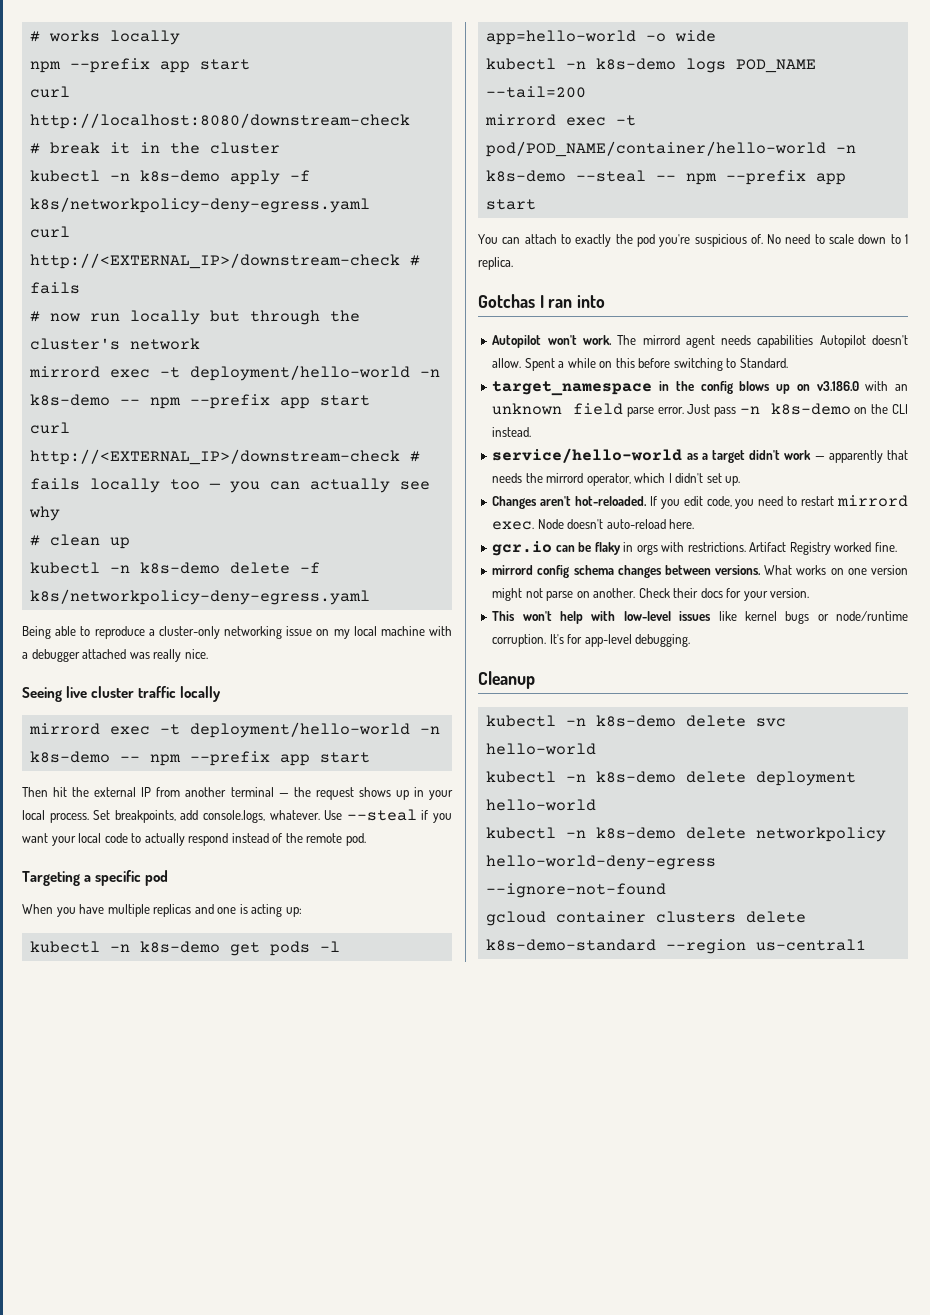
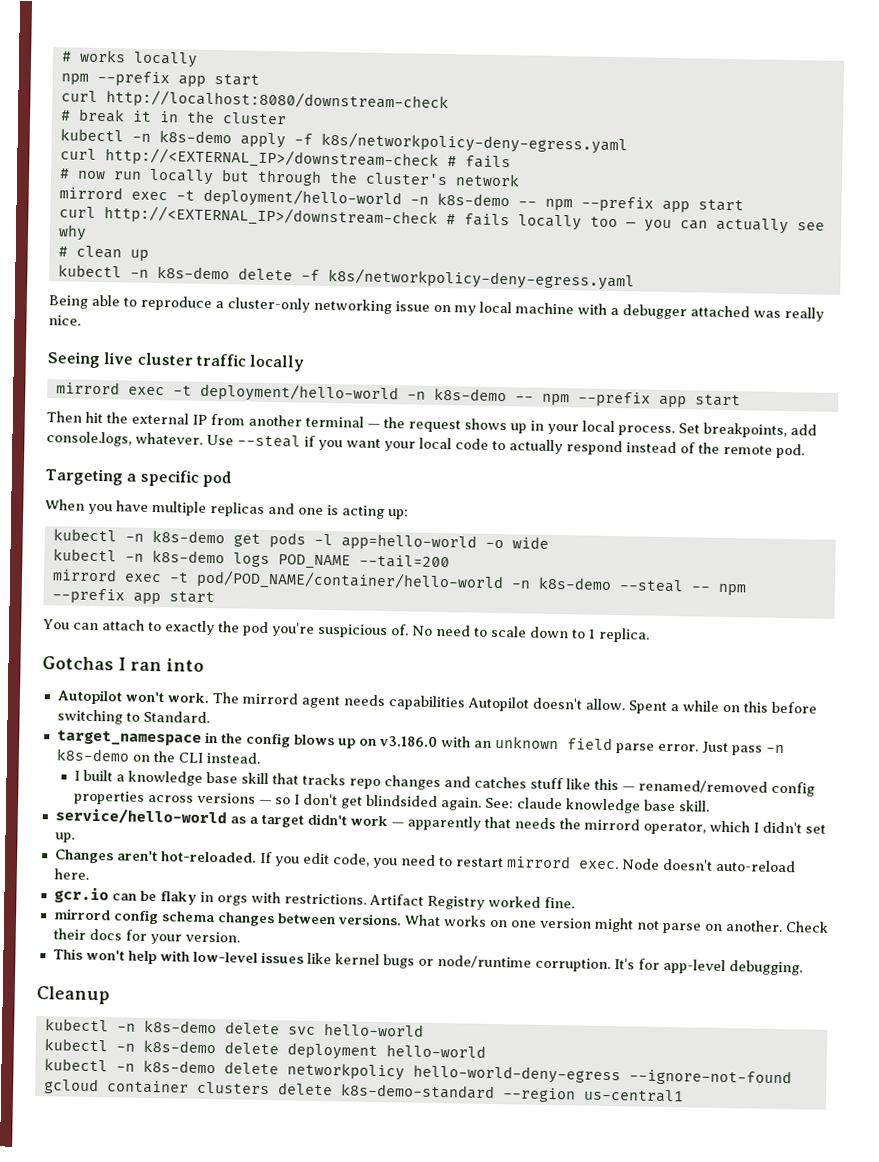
(532, 432) none -> [73,769,815,797] [73,790,710,814] // I built a knowledge base skill that tracks repo changes and catches stuff like this — renamed/removed config properties across versions — so I don't get blindsided again. See: claude knowledge base skill.

